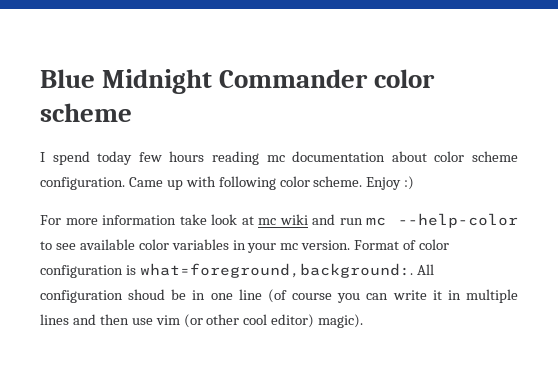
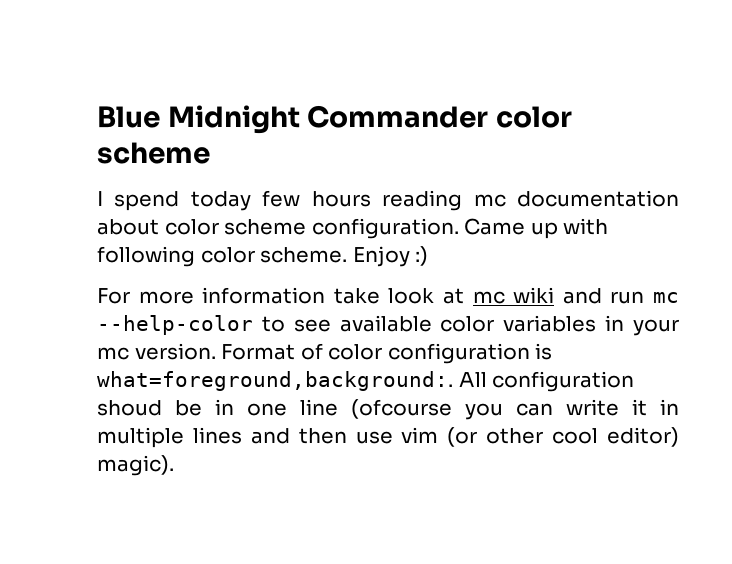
[267,289,333,303] (of course -> [351,399,452,419] (ofcourse

